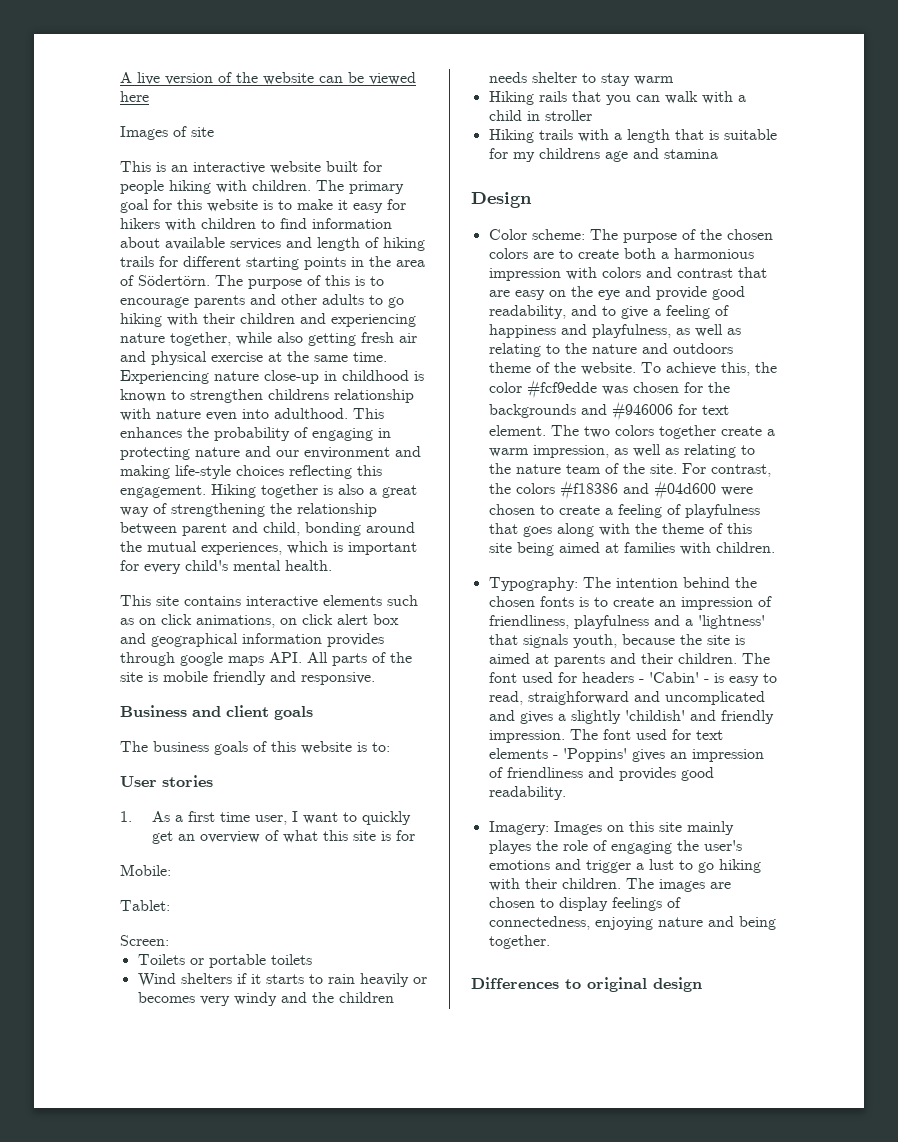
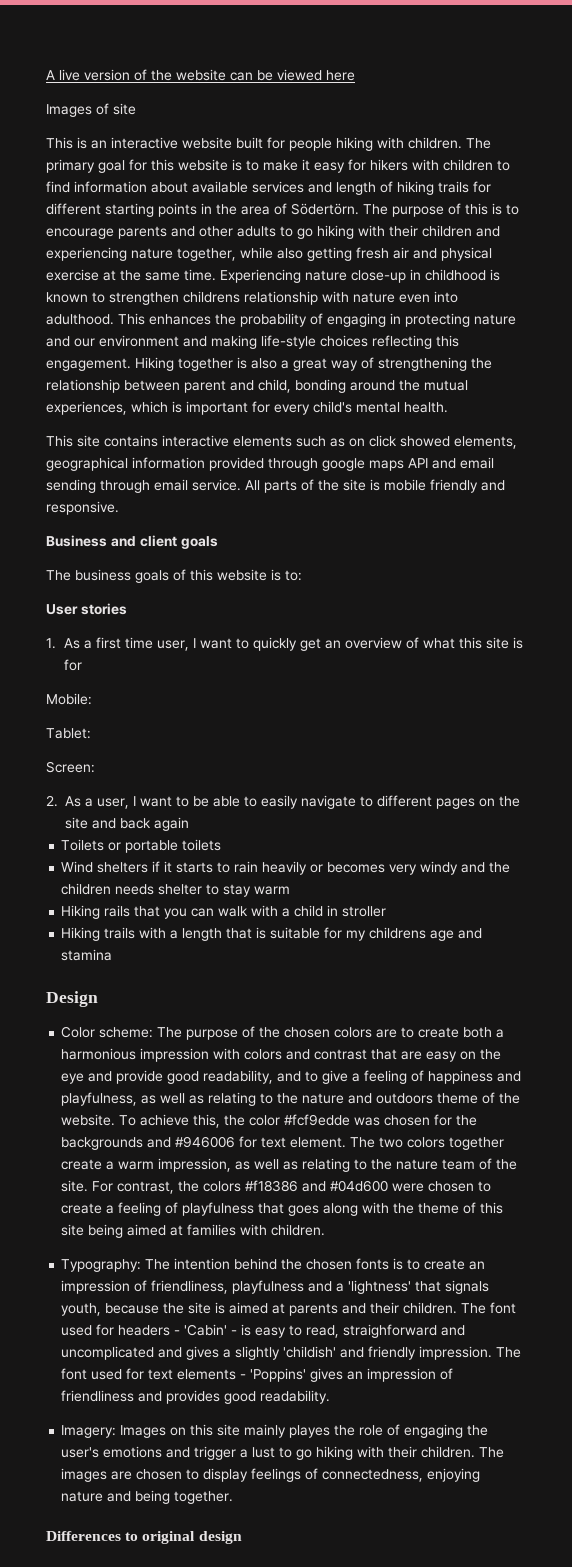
[196,614,399,628] [120,633,146,644] animations, on click alert box and -> [400,436,517,449] showed elements,
[327,633,384,647] provides -> [209,457,264,471] provided
[269,652,302,663] API. -> [408,457,494,469] [46,479,241,493] API and email sending through email service.
(169, 940) none -> [46,795,520,809] [65,817,189,831] // 2. As a user, I want to be able to easily navigate to different pages on the site and back again

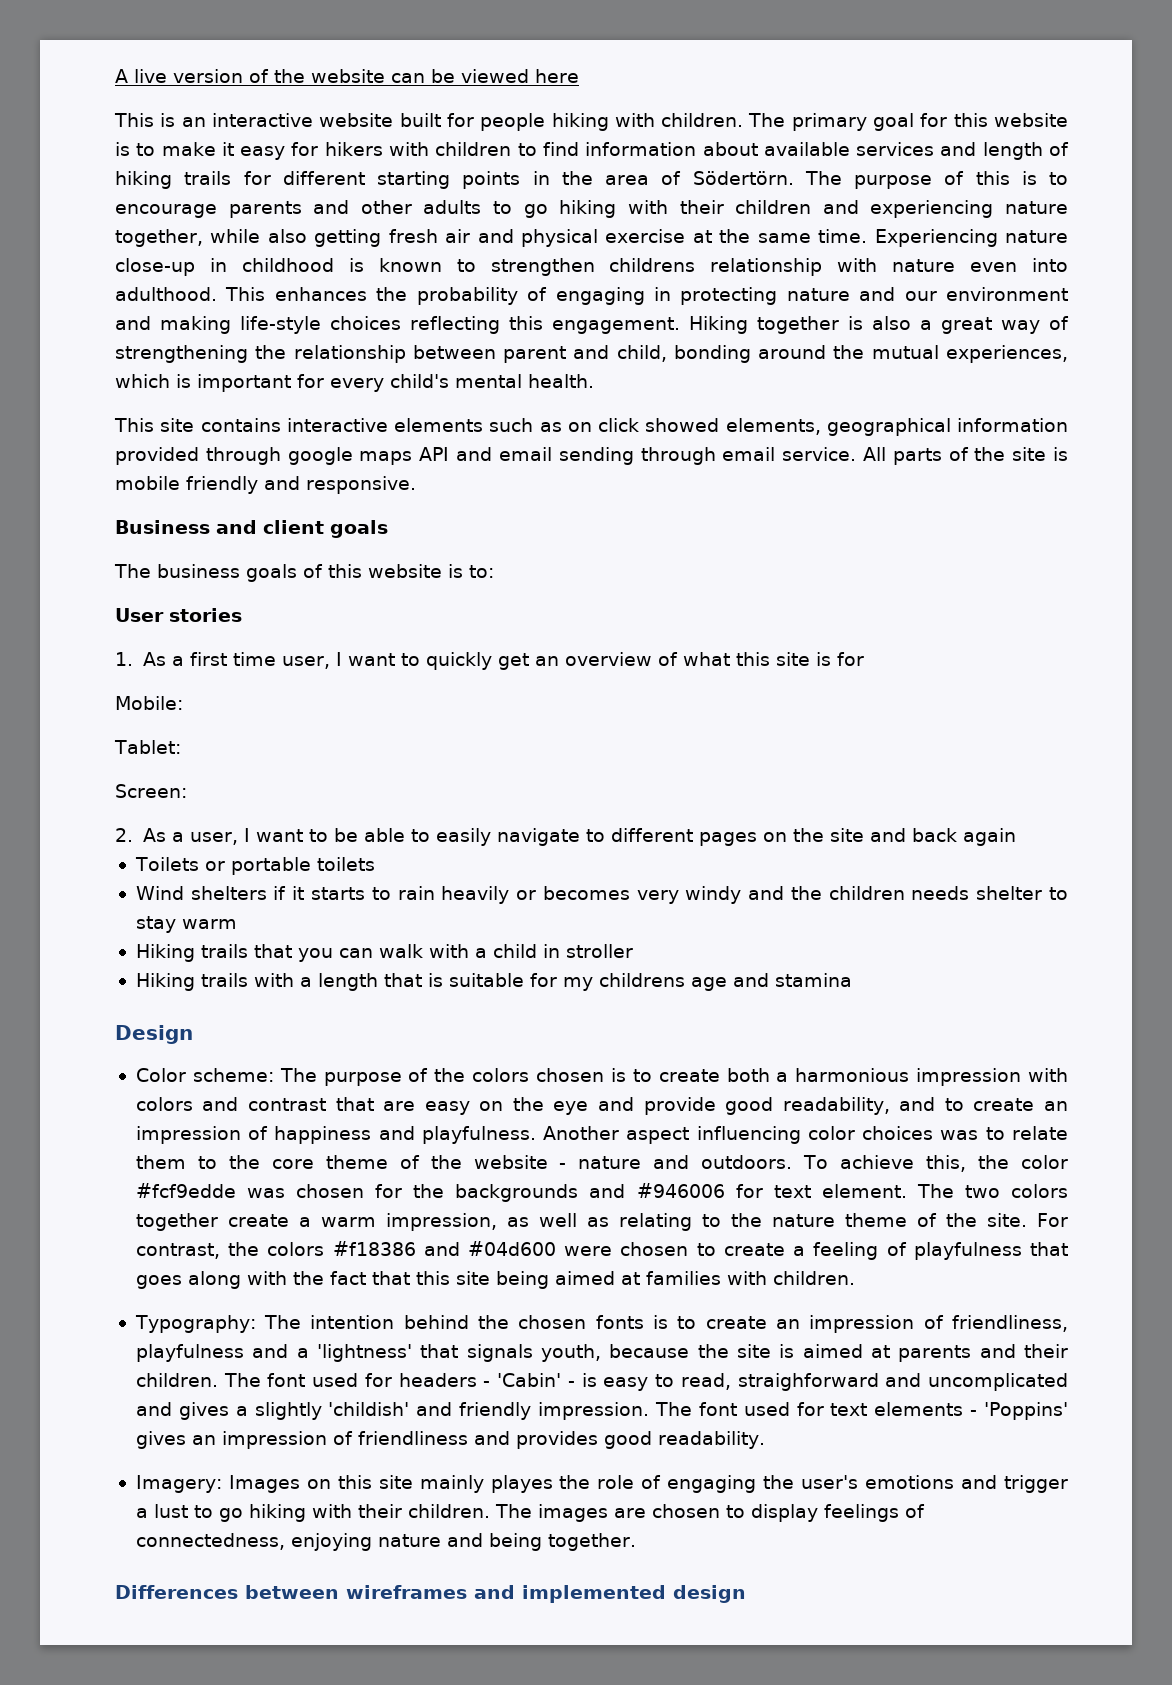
[46,103,136,117] // Images of site -> (579, 76) none
[104,905,131,917] rails -> [200,944,248,958] trails
[284,1027,398,1038] chosen colors are -> [472,1068,626,1082] colors chosen is
[322,1070,522,1084] [61,1092,521,1106] [61,1114,116,1126] give a feeling of happiness and playfulness, as well as relating to the nature and outdoors theme of the website. -> [973,1098,1069,1111] [135,1126,1068,1144] [135,1155,793,1169] create an impression of happiness and playfulness. Another aspect influencing color choices was to relate them to the core theme of the website - nature and outdoors.
[442,1159,476,1170] team -> [844,1213,907,1227] theme
[418,1202,477,1214] theme of -> [329,1271,410,1285] fact that
[125,1531,196,1544] to original -> [245,1585,666,1603] between wireframes and implemented

